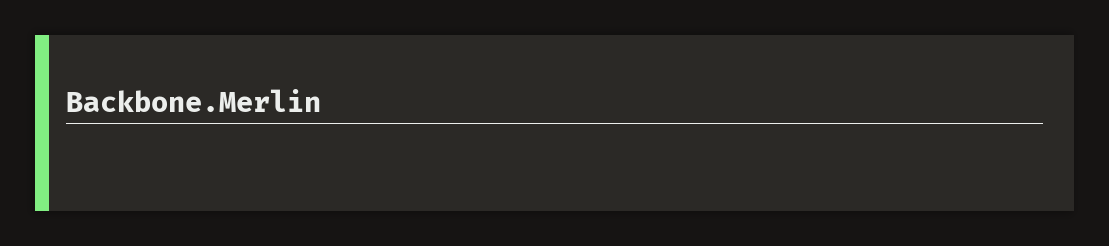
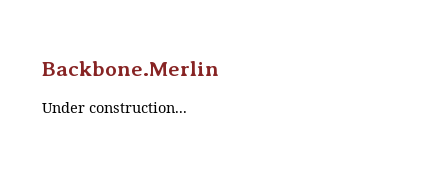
(321, 100) none -> [42,102,187,113] // Under construction...

